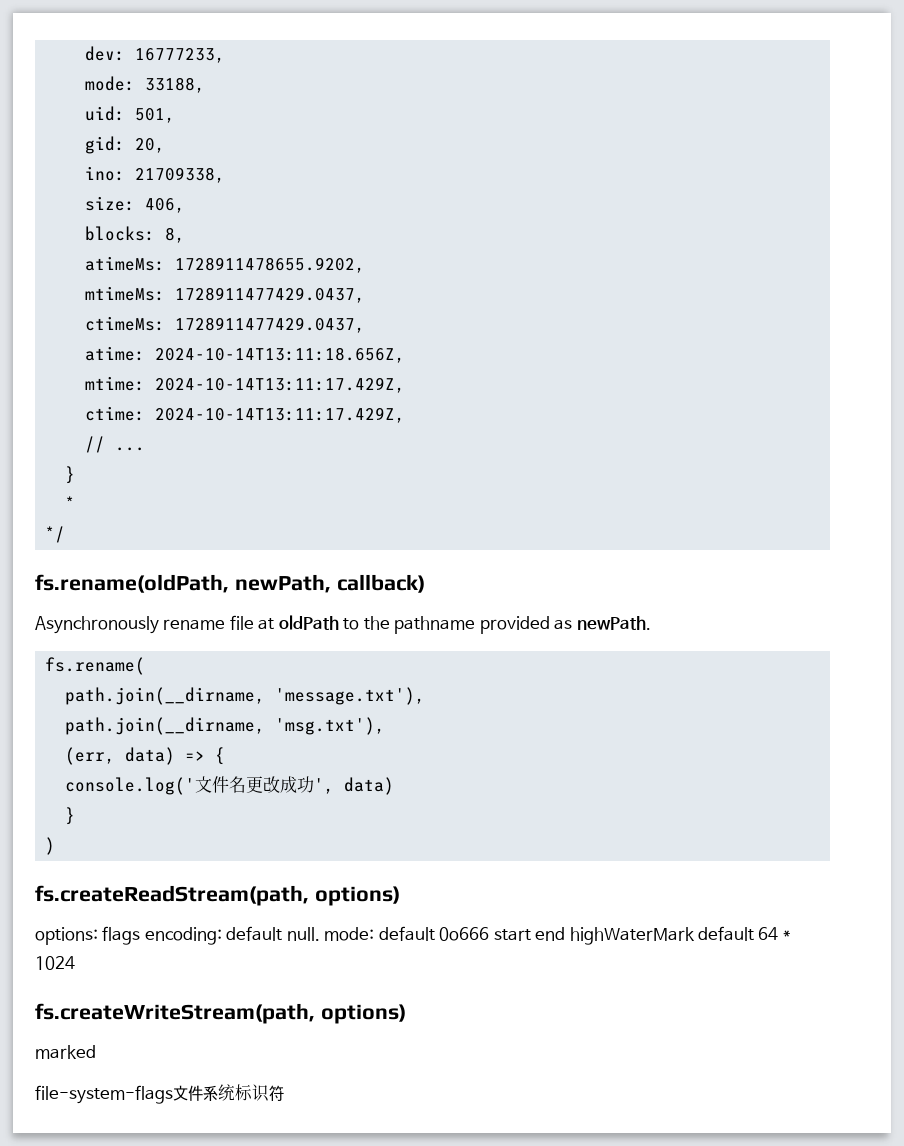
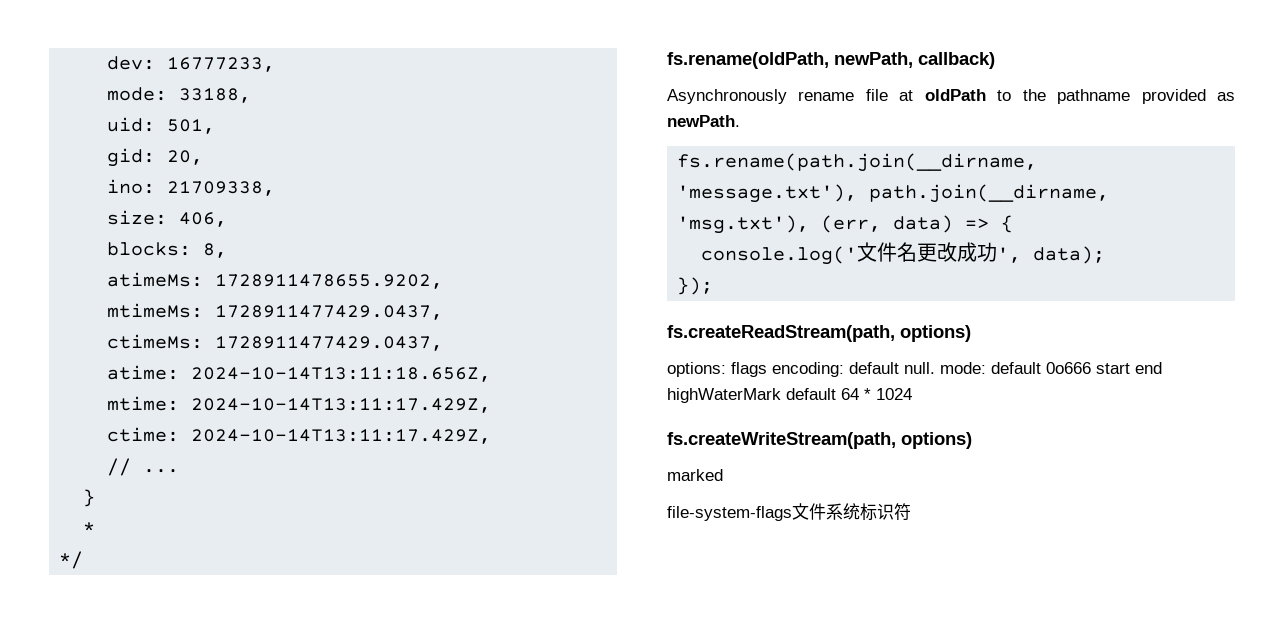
[44,657,145,675] [64,687,265,705] fs.rename( // path.join(__dirname, -> [677,153,1038,172] fs.rename(path.join(__dirname,
(425, 696) // -> (858, 193) none
(385, 726) // -> (810, 224) none
[343,777,394,795] [64,807,75,825] [44,837,55,855] data) // } // ) -> [1033,246,1106,264] [677,277,714,295] data); // });

